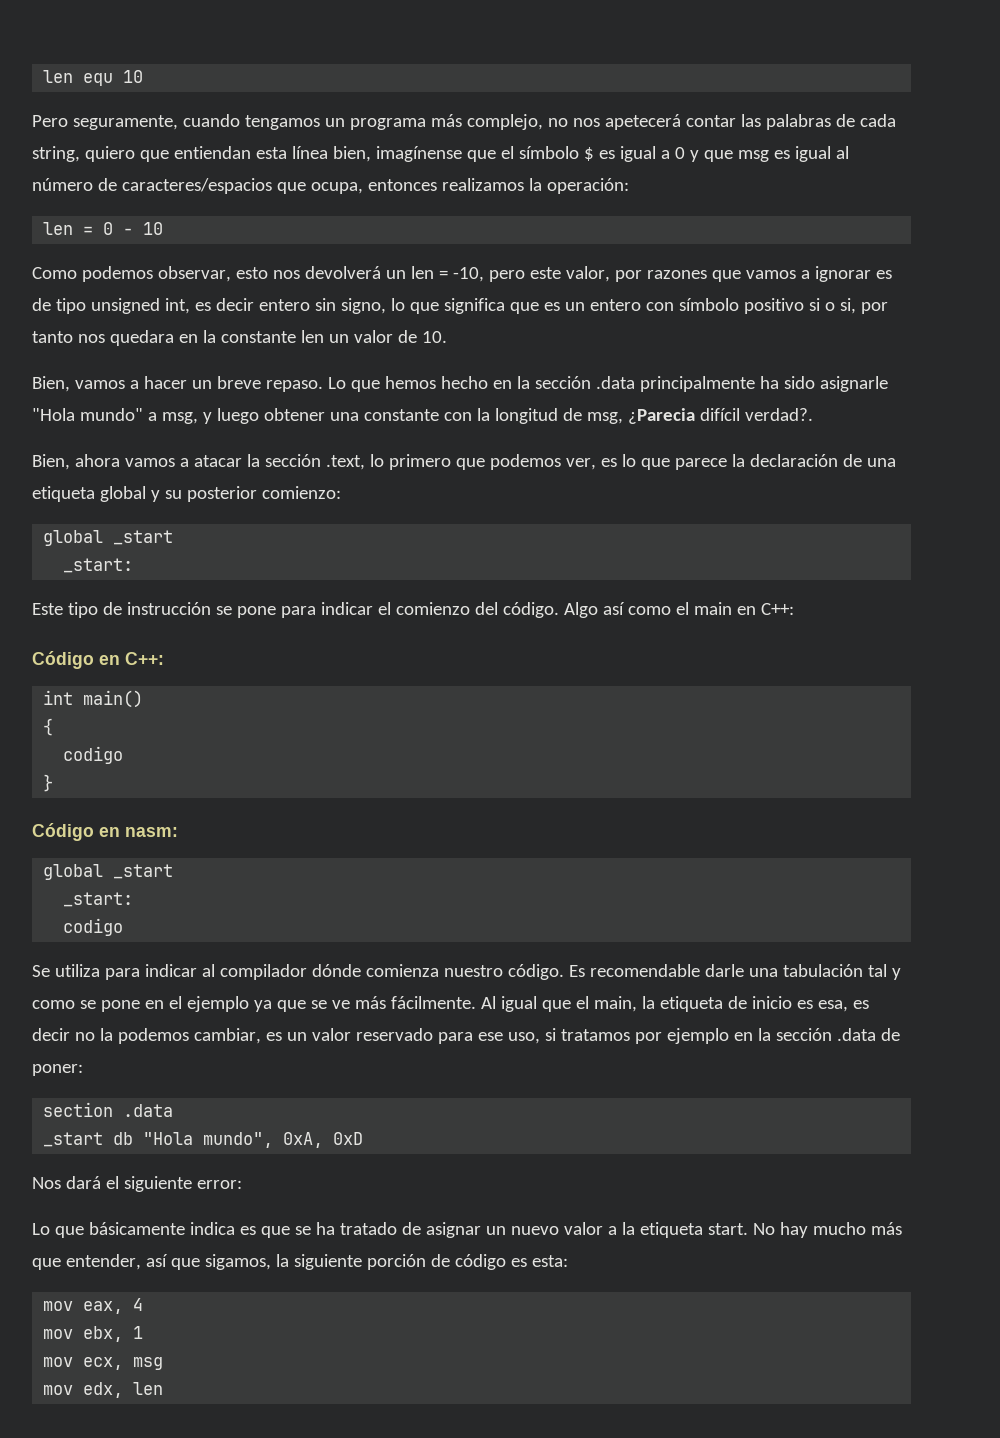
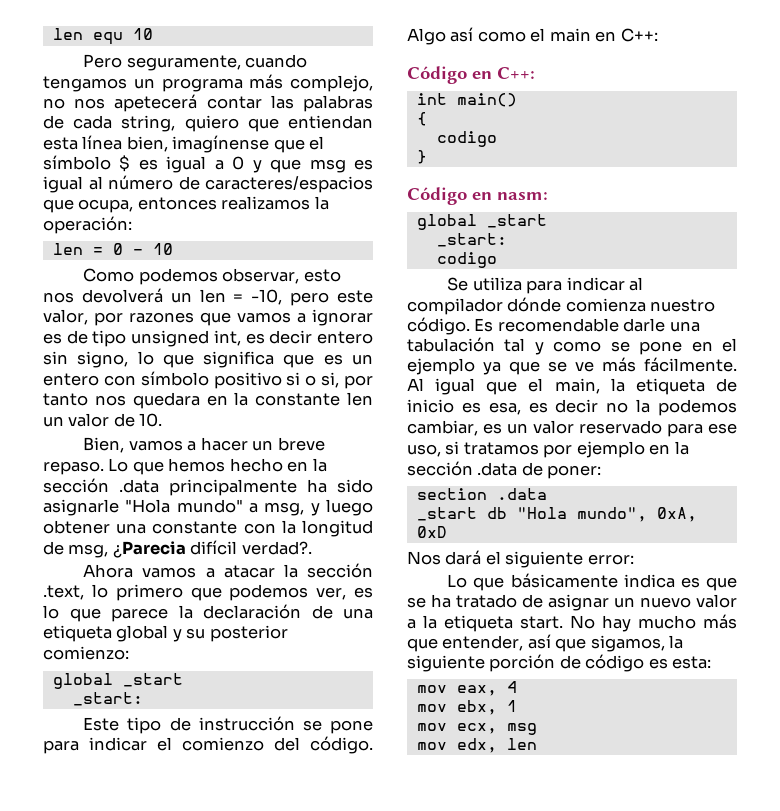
[32,454,120,470] Bien, ahora -> [83,564,134,578] Ahora

